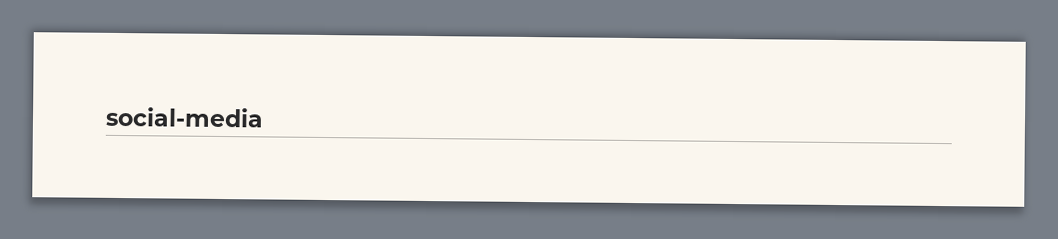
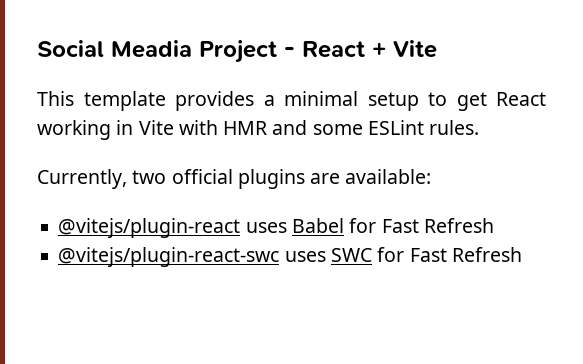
[105,106,264,128] social-media -> [37,40,437,63] [37,91,546,111] [37,120,480,140] [37,169,432,189] [58,218,494,238] [58,247,522,267] Social Meadia Project - React + Vite // This template provides a minimal setup to get React working in Vite with HMR and some ESLint rules. // Currently, two official plugins are available: // @vitejs/plugin-react uses Babel for Fast Refresh // @vitejs/plugin-react-swc uses SWC for Fast Refresh

